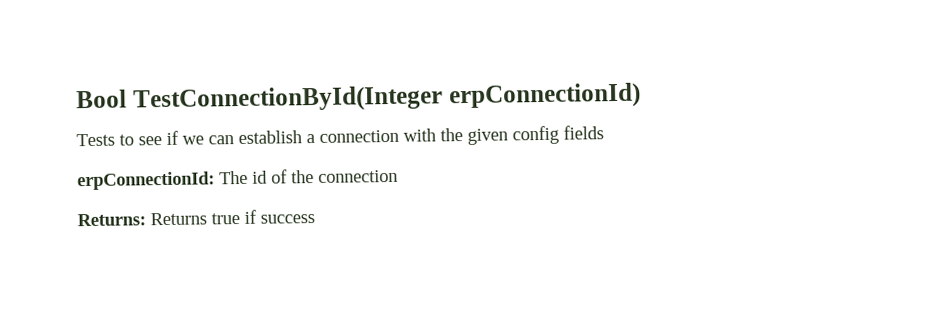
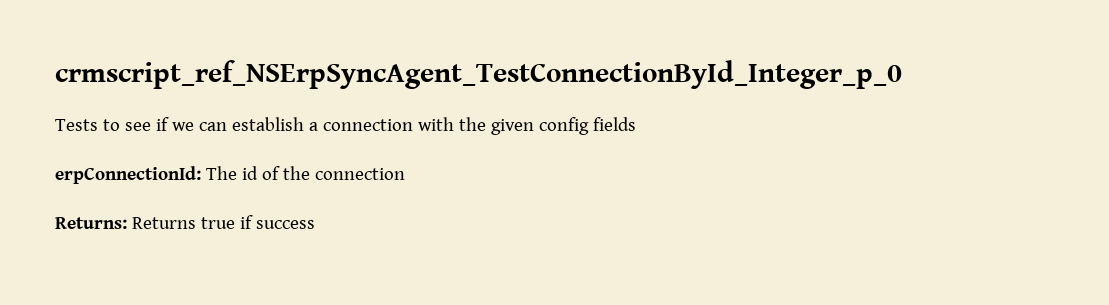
[76,82,641,114] Bool TestConnectionById(Integer erpConnectionId) -> [55,60,902,89] crmscript_ref_NSErpSyncAgent_TestConnectionById_Integer_p_0

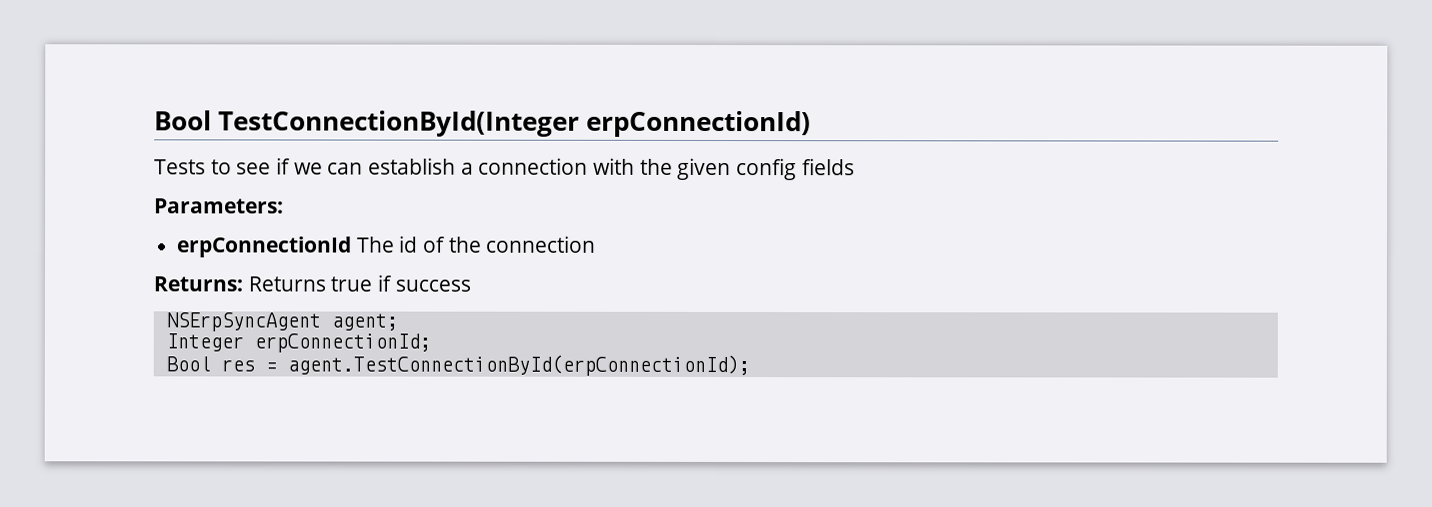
[55,60,902,89] crmscript_ref_NSErpSyncAgent_TestConnectionById_Integer_p_0 -> [154,110,811,138] Bool TestConnectionById(Integer erpConnectionId)
[55,166,201,184] erpConnectionId: -> [154,198,284,214] [176,236,353,258] Parameters: // erpConnectionId
(315, 224) none -> [165,312,398,332] [165,333,431,353] [165,354,750,377] // NSErpSyncAgent agent; // Integer erpConnectionId; // Bool res = agent.TestConnectionById(erpConnectionId);

